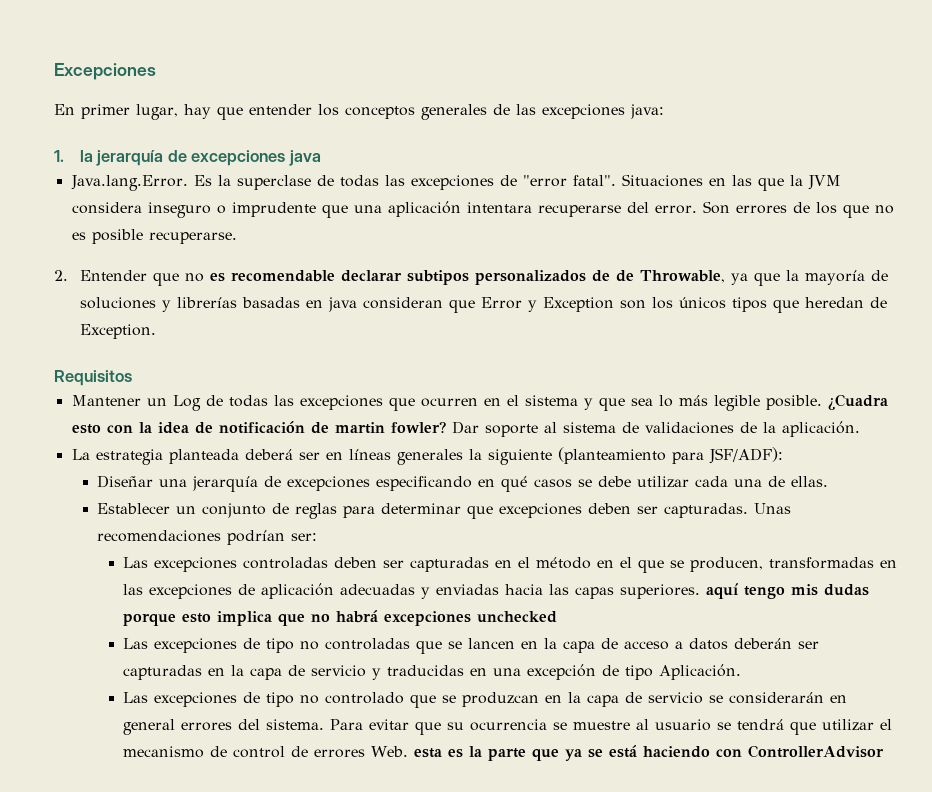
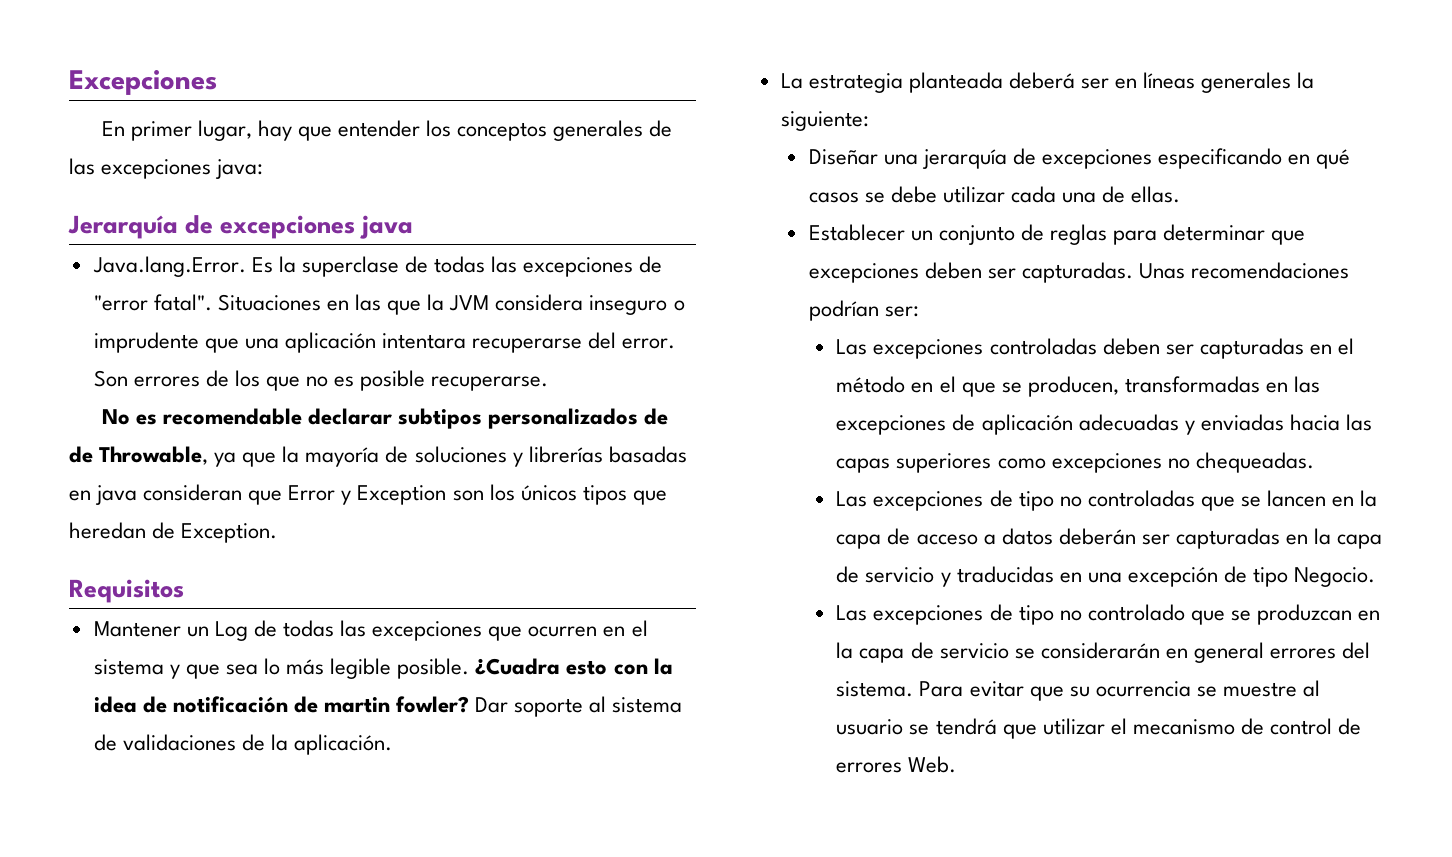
[54,150,164,166] 1. la jerarquía -> [68,215,178,239] Jerarquía
[54,270,204,286] 2. Entender que no -> [101,409,130,425] No
[487,447,783,465] siguiente (planteamiento para JSF/ADF): -> [780,111,869,131] siguiente:
[620,583,870,599] [123,610,558,626] superiores. aquí tengo mis dudas porque esto implica que no habrá excepciones unchecked -> [896,452,1314,473] superiores como excepciones no chequeadas.
[659,664,742,680] Aplicación. -> [1294,567,1376,587] Negocio.
[414,745,885,761] esta es la parte que ya se está haciendo con ControllerAdvisor -> (957, 764) none

